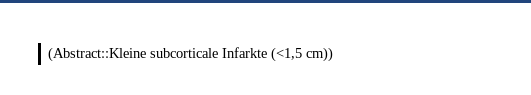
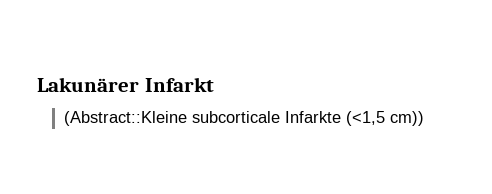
(48, 54) none -> [37,77,214,92] Lakunärer Infarkt //

